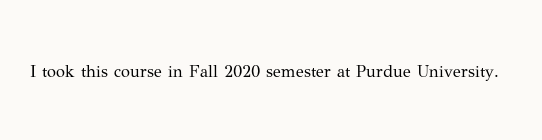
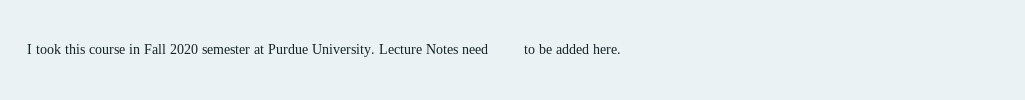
(499, 73) none -> [379,44,621,54] Lecture Notes need to be added here.

